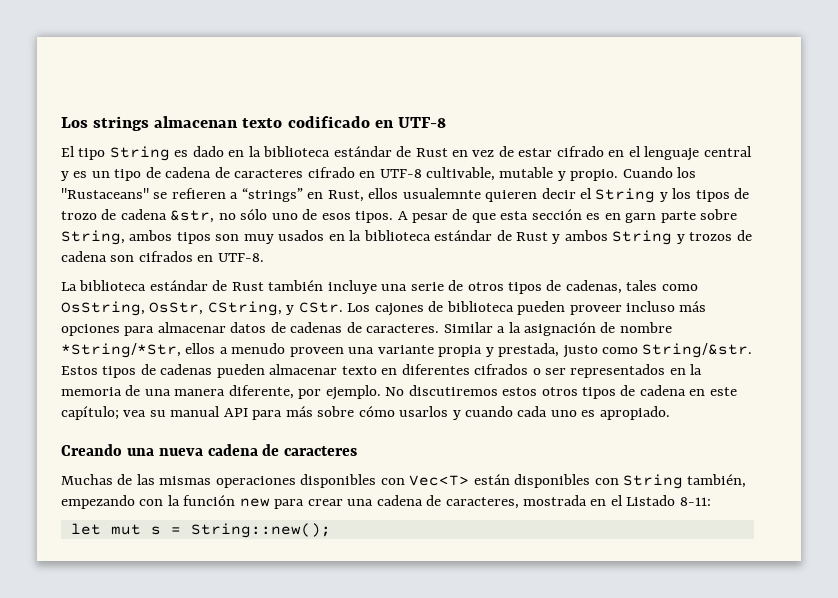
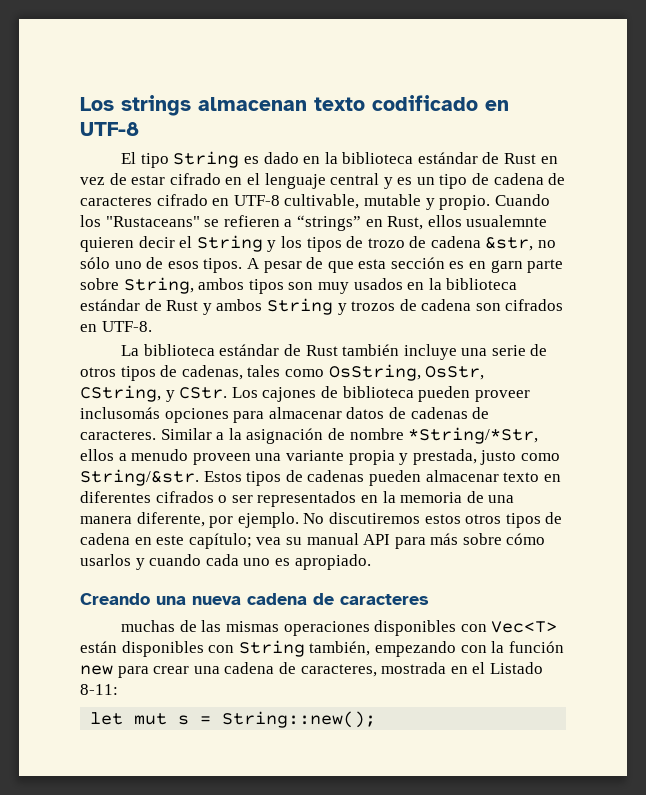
[626,301,707,312] incluso más -> [80,407,160,419] inclusomás
[61,474,113,485] Muchas -> [121,620,176,632] muchas

